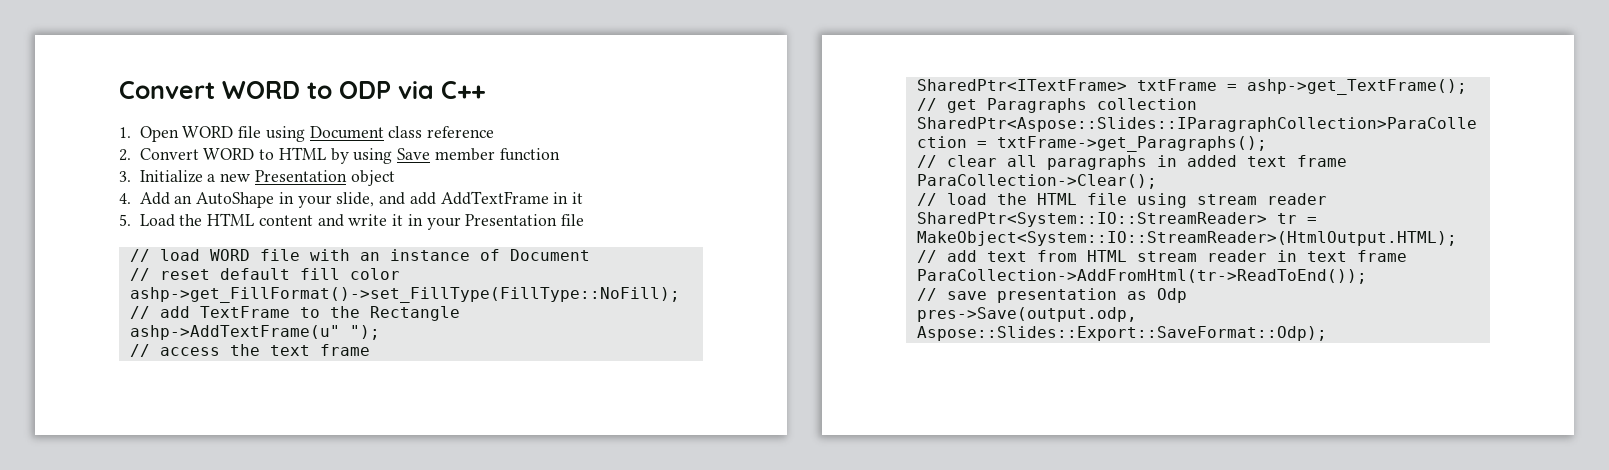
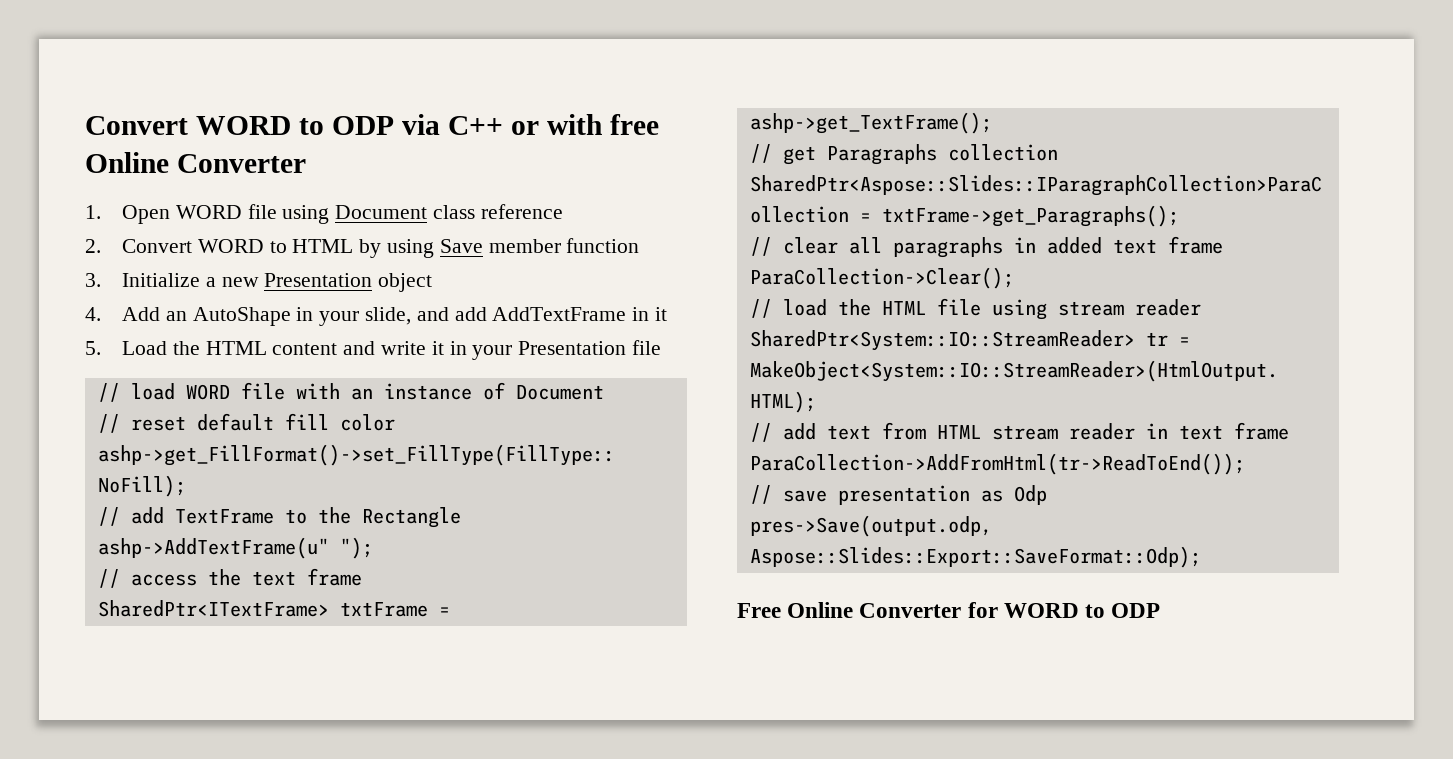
(485, 90) none -> [510,114,659,135] [85,152,306,173] or with free Online Converter
(1327, 333) none -> [737,602,1161,618] // Free Online Converter for WORD to ODP

